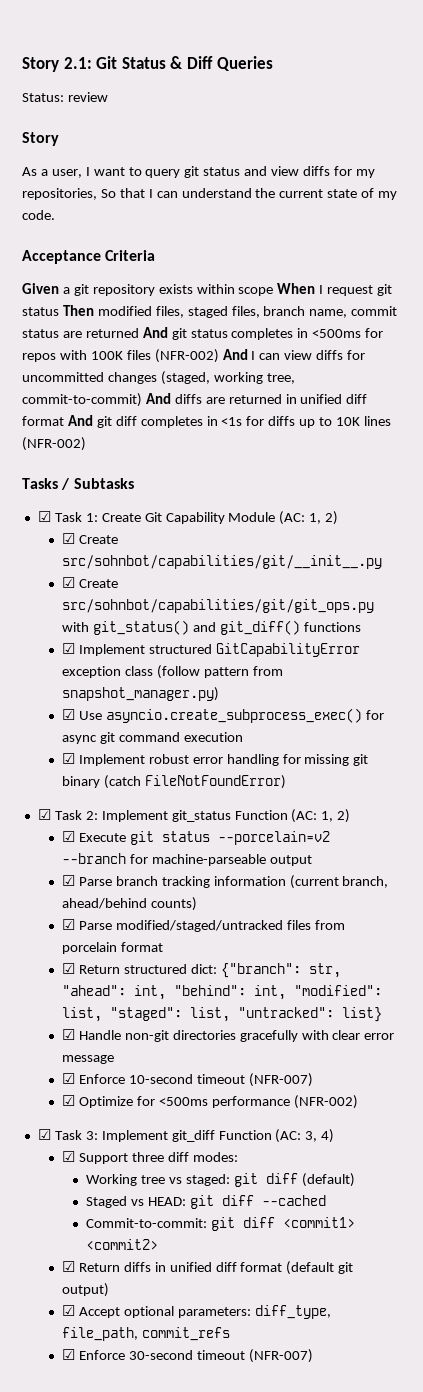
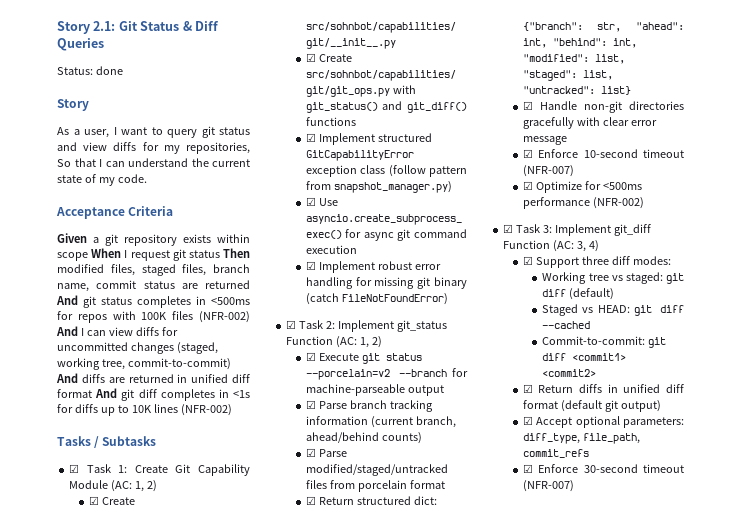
[67,92,108,102] review -> [95,66,123,75] done

